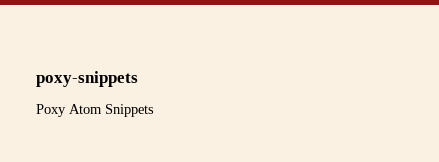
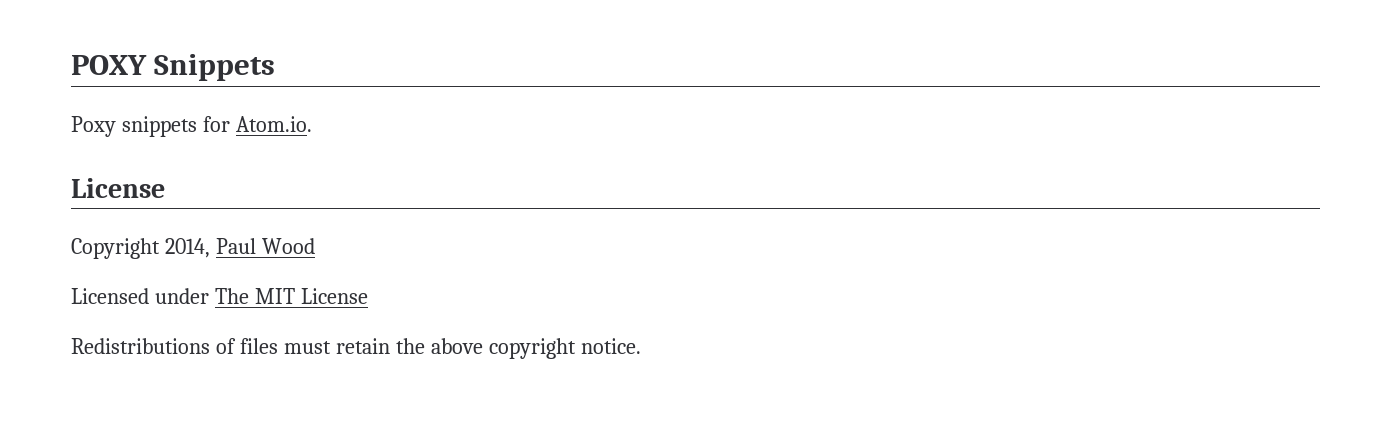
[36,71,138,87] poxy-snippets -> [71,54,276,81] POXY Snippets
[69,104,154,117] Atom Snippets -> [121,116,312,137] [71,178,165,198] [71,238,315,259] [71,288,368,304] [71,338,641,359] snippets for Atom.io. // License // Copyright 2014, Paul Wood // Licensed under The MIT License // Redistributions of files must retain the above copyright notice.

